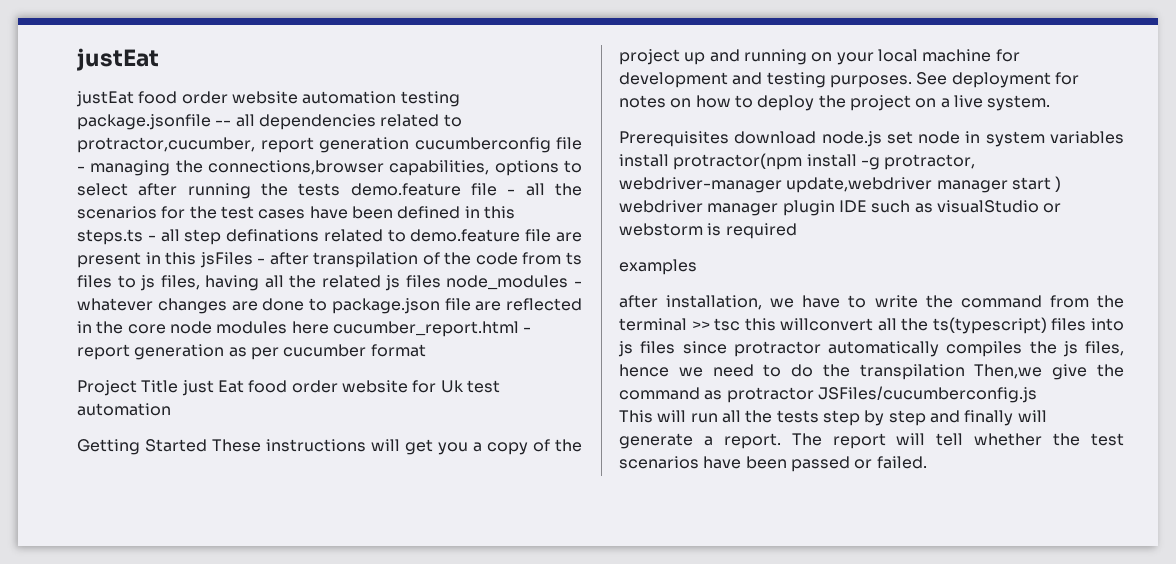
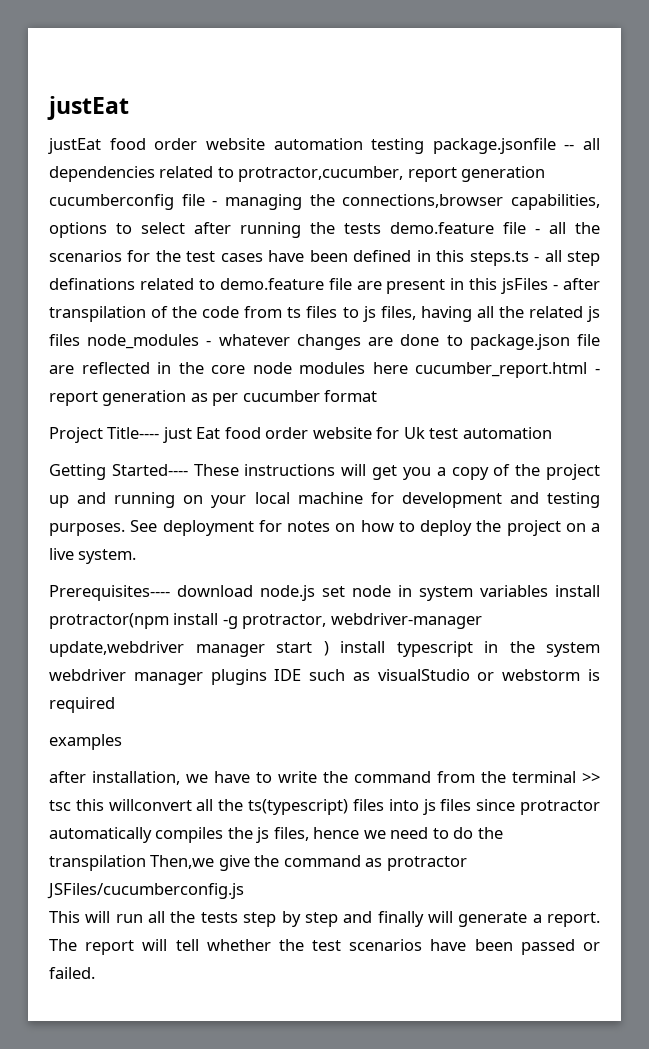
[141,380,179,393] Title -> [107,427,160,439] Title----
[145,439,207,452] Started -> [111,464,188,476] Started----
[619,131,729,147] Prerequisites -> [49,585,170,601] Prerequisites----
(1062, 184) none -> [340,641,600,657] install typescript in the system
[782,200,835,216] plugin -> [210,669,267,685] plugins

